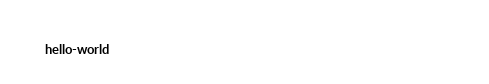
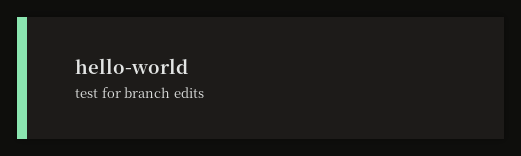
(109, 49) none -> [75,87,204,98] // test for branch edits

